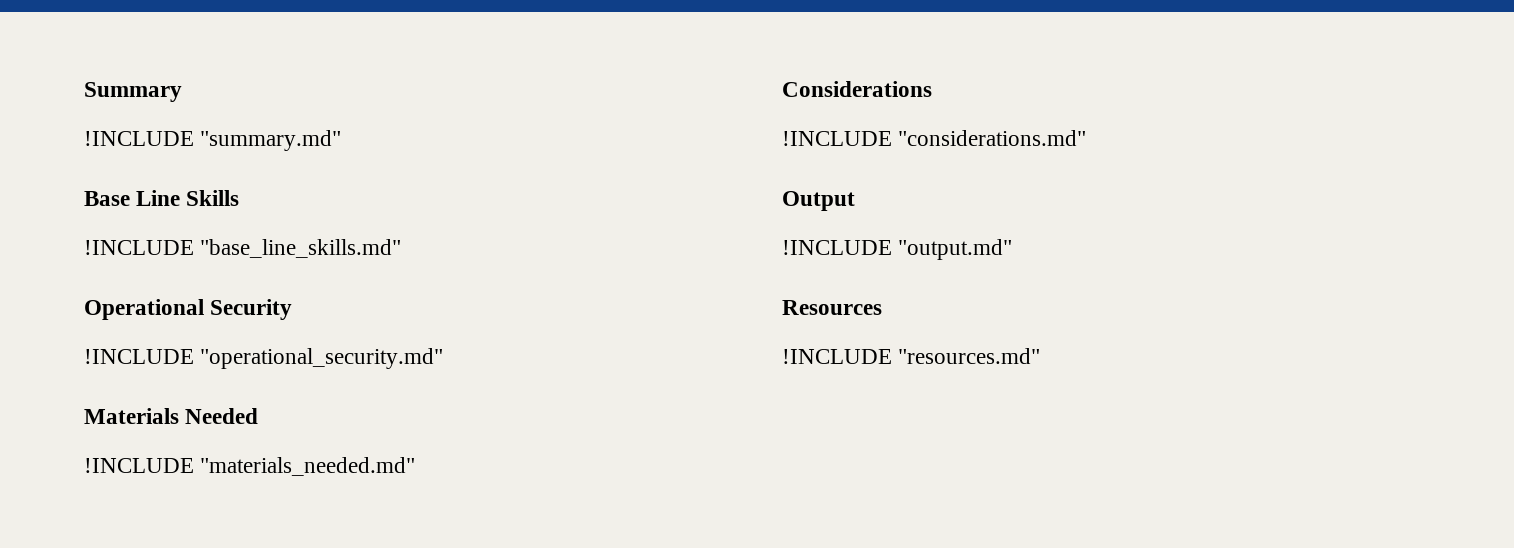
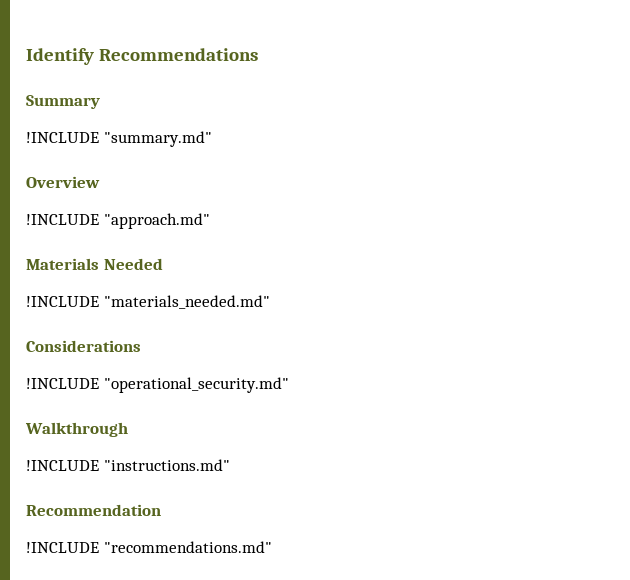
(84, 92) none -> [26,48,258,65] Identify Recommendations //
[84,190,240,206] [84,239,402,258] [84,299,293,320] [84,348,444,369] Base Line Skills // !INCLUDE "base_line_skills.md" // Operational Security // !INCLUDE "operational_security.md" -> [26,176,100,188] [26,213,210,229] Overview // !INCLUDE "approach.md"
[898,130,1087,146] [782,191,855,211] [782,239,1013,260] [782,300,882,315] [782,348,1041,364] "considerations.md" // Output // !INCLUDE "output.md" // Resources // !INCLUDE "resources.md" -> [103,377,289,393] [25,422,128,437] [26,459,230,471] [26,504,161,516] [26,541,272,553] "operational_security.md" // Walkthrough // !INCLUDE "instructions.md" // Recommendation // !INCLUDE "recommendations.md"

